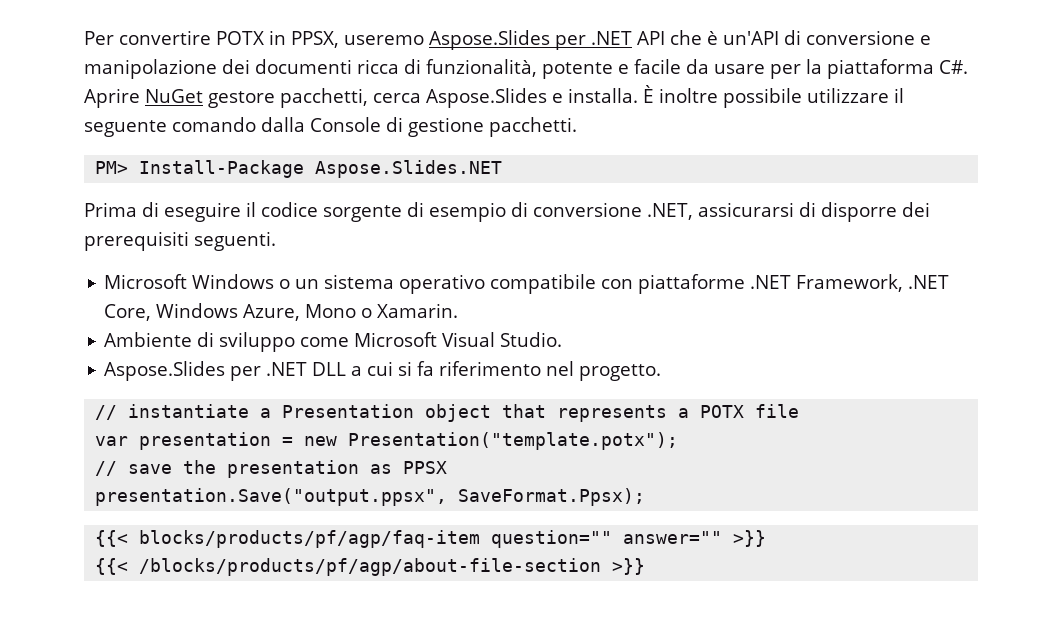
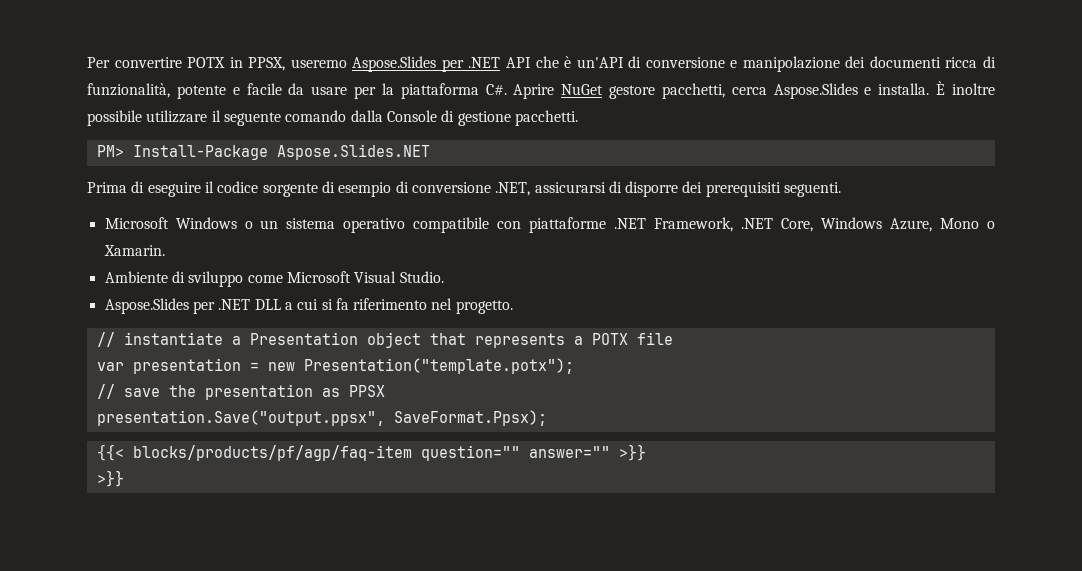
[95,558,602,576] {{< /blocks/products/pf/agp/about-file-section -> (646, 452) none

